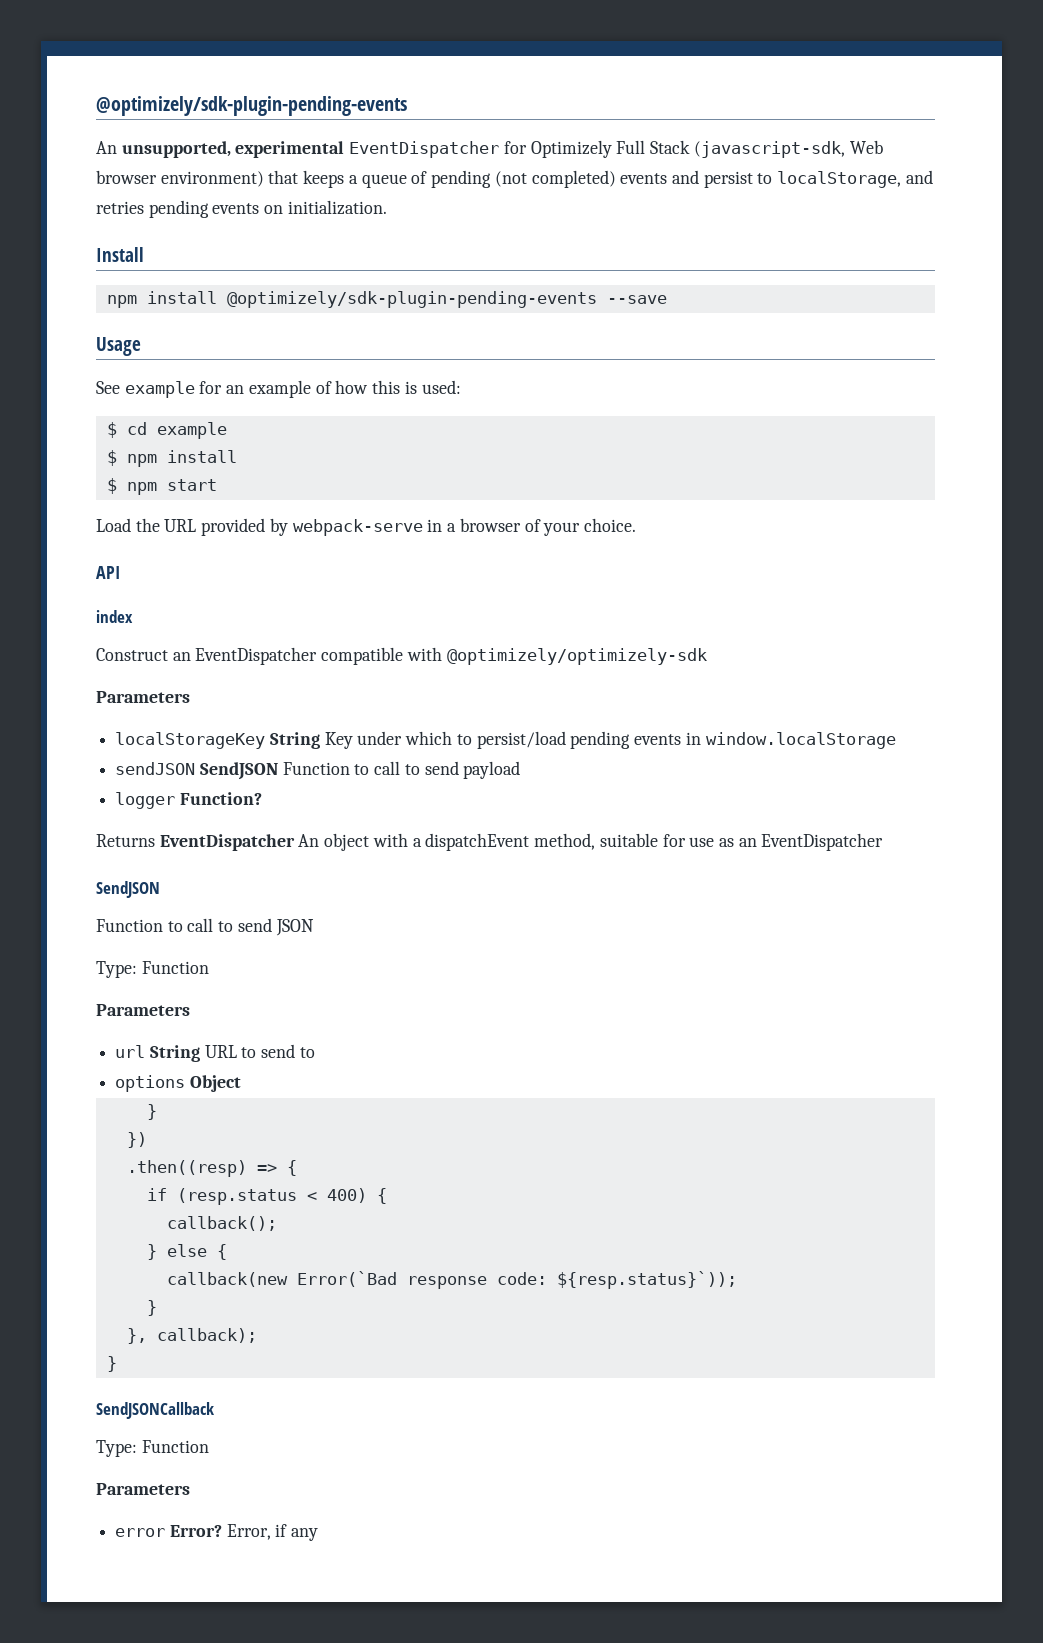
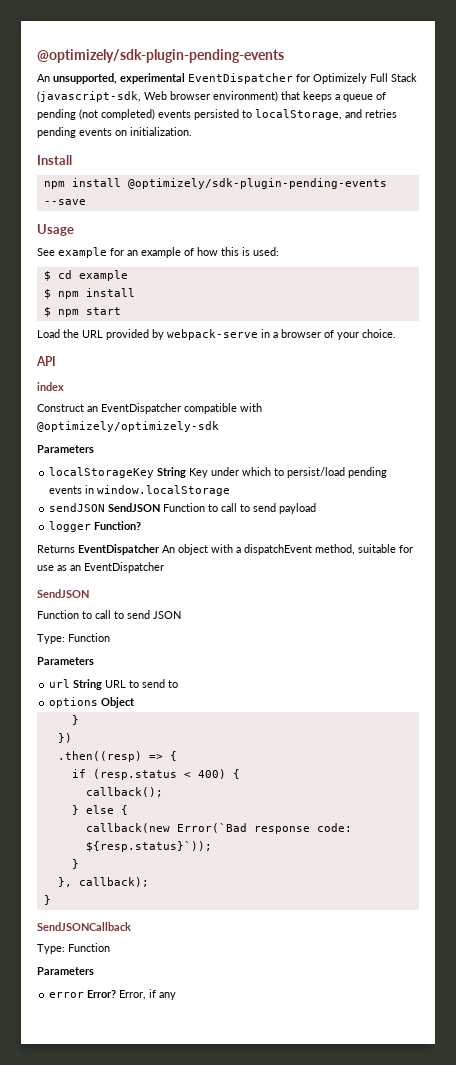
[671,170,753,188] and persist -> [194,109,239,120] persisted

